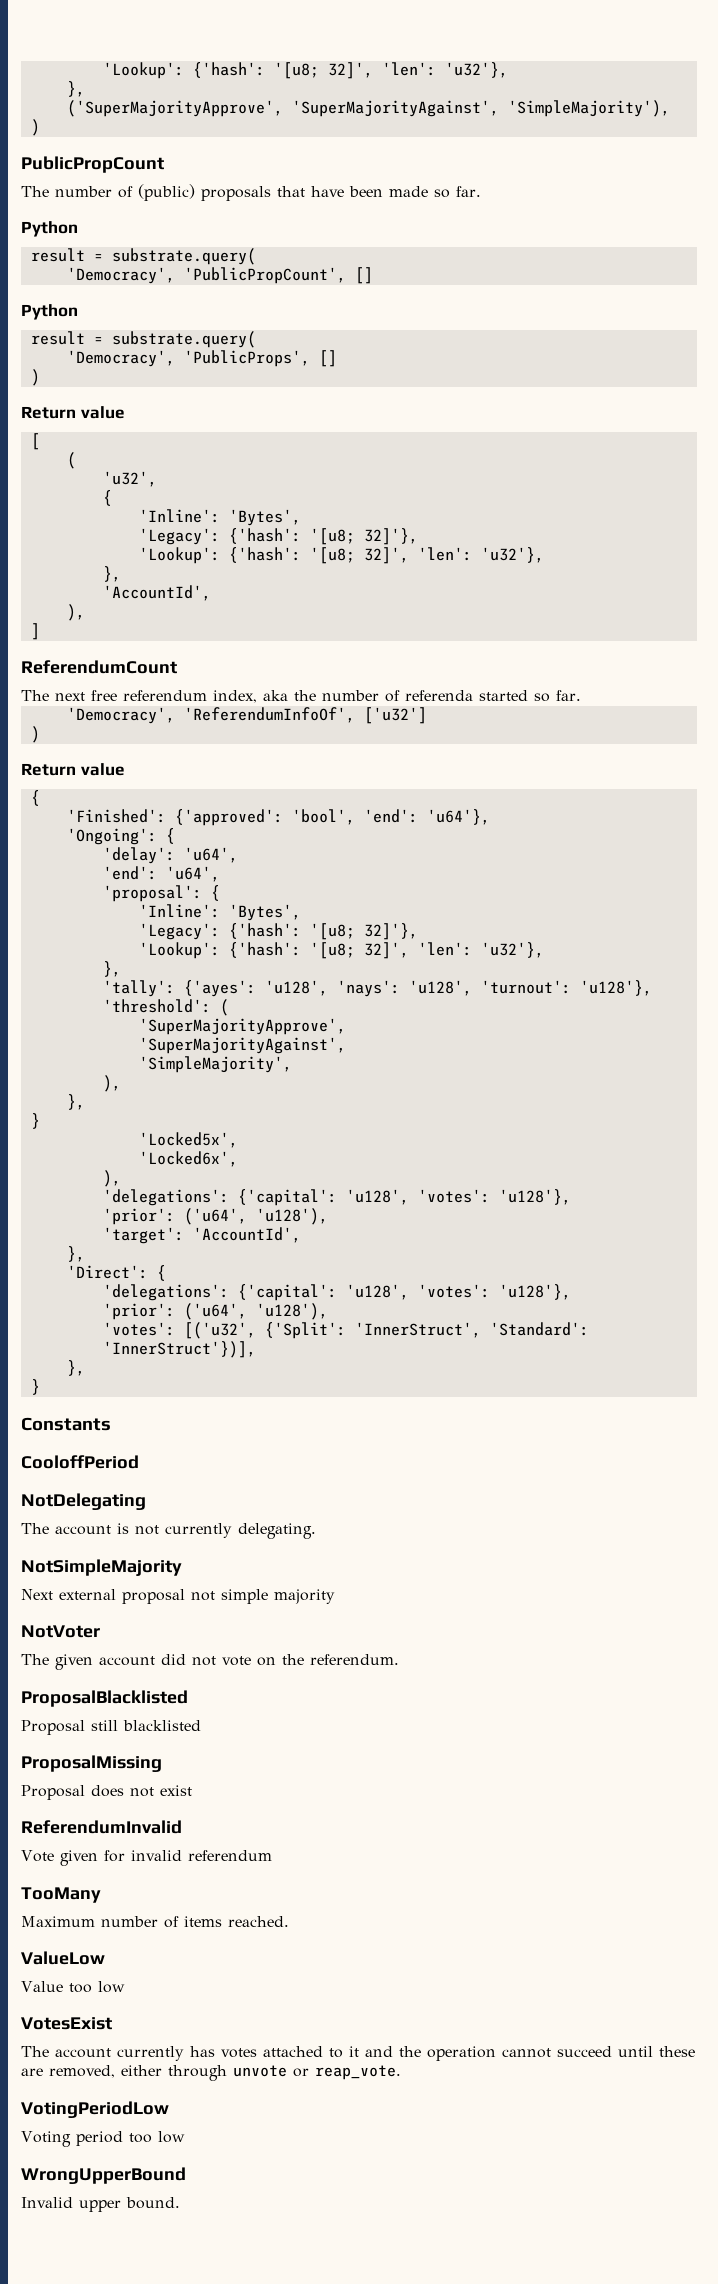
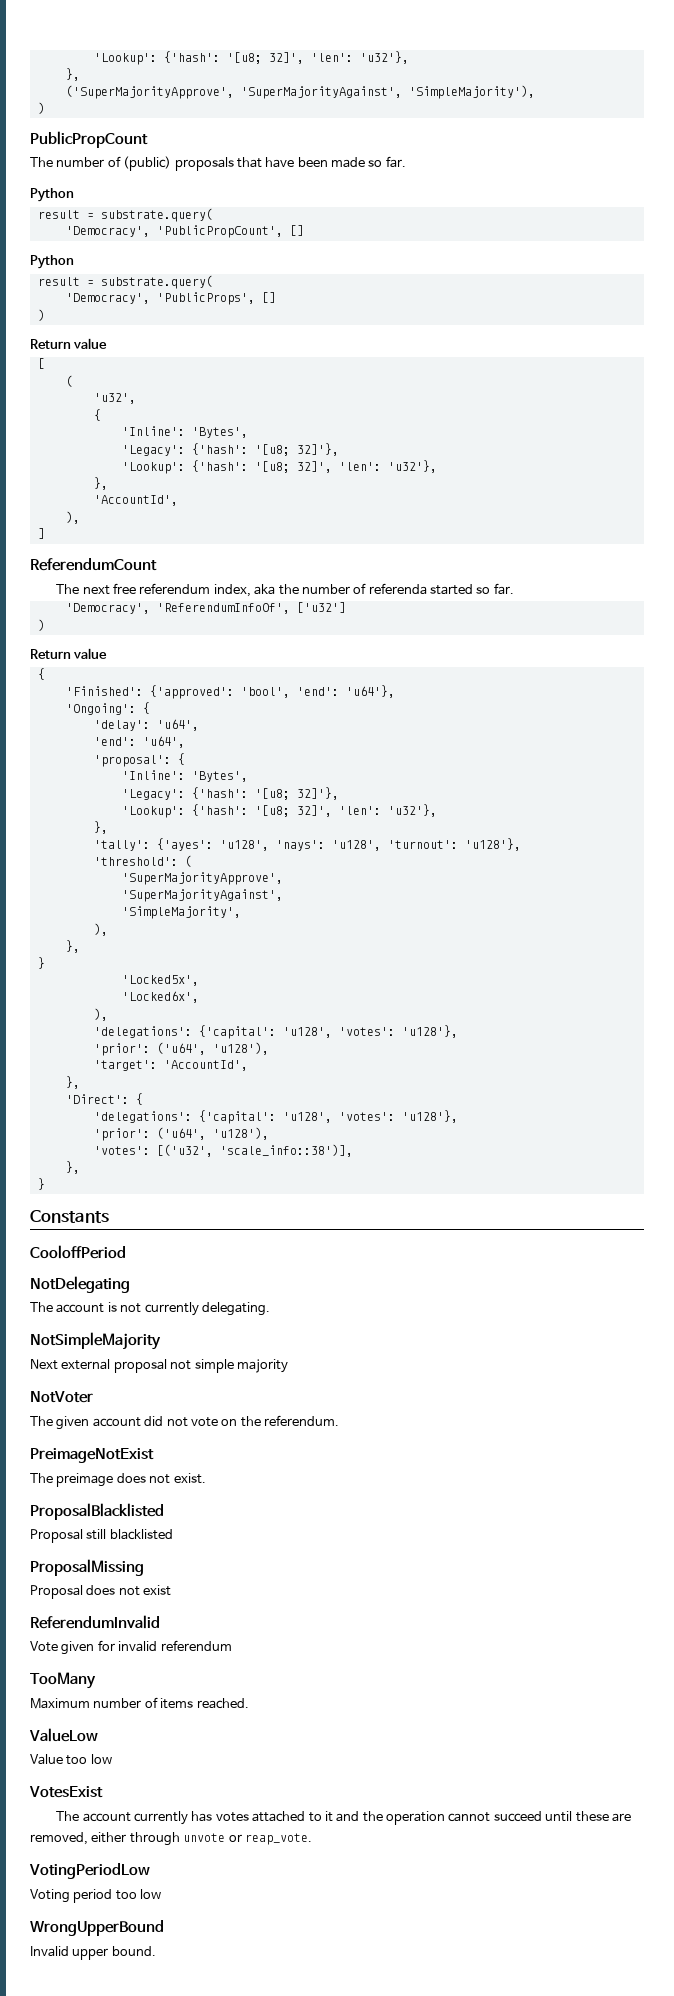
[264,1322,589,1339] [102,1341,256,1358] {'Split': 'InnerStruct', 'Standard': 'InnerStruct'})], -> [219,1144,353,1157] 'scale_info::38')],
(399, 1659) none -> [30,1448,154,1463] [30,1473,206,1487] // PreimageNotExist // The preimage does not exist.

